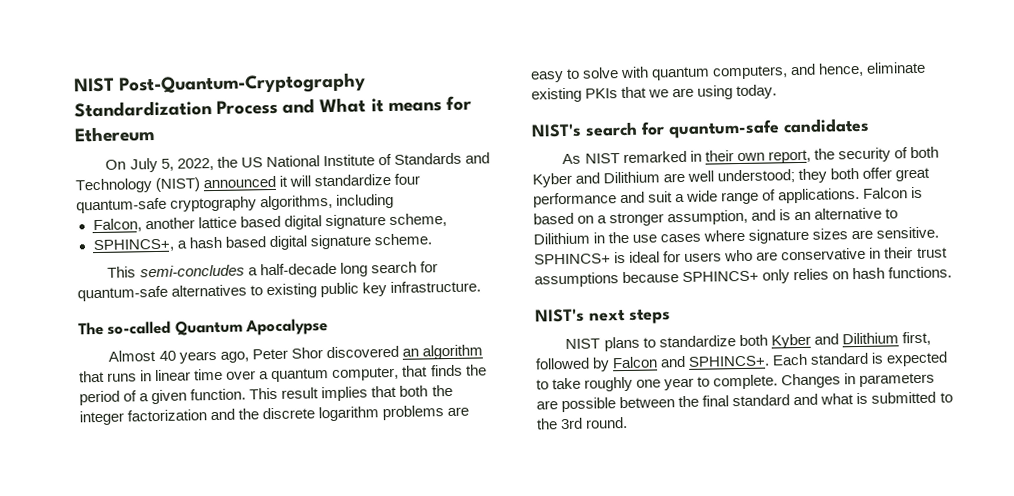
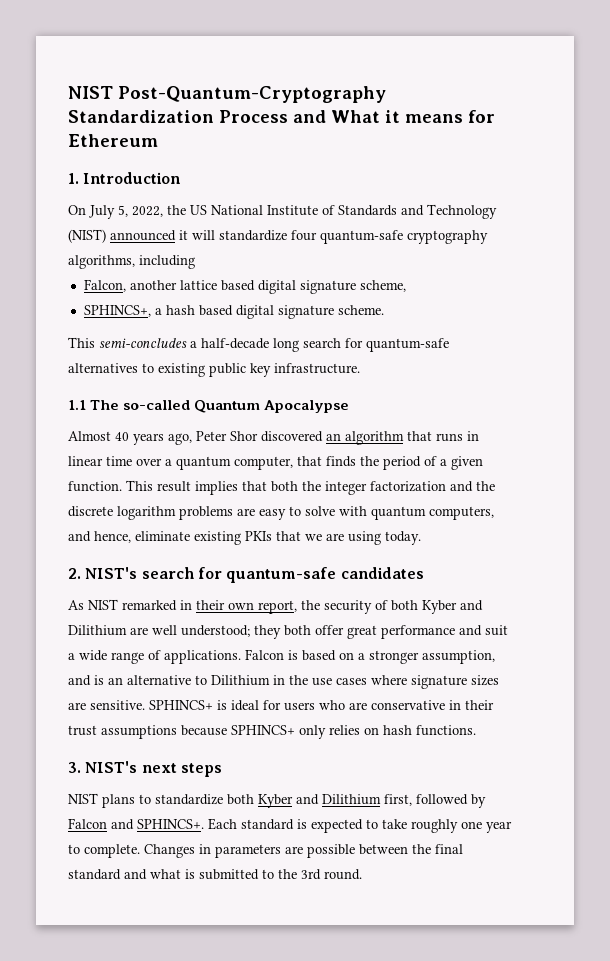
(155, 134) none -> [68,172,182,184] // 1. Introduction
(482, 286) none -> [68,400,86,410] 1.1
(778, 92) none -> [68,568,81,579] 2.
(953, 272) none -> [68,762,81,773] 3.

